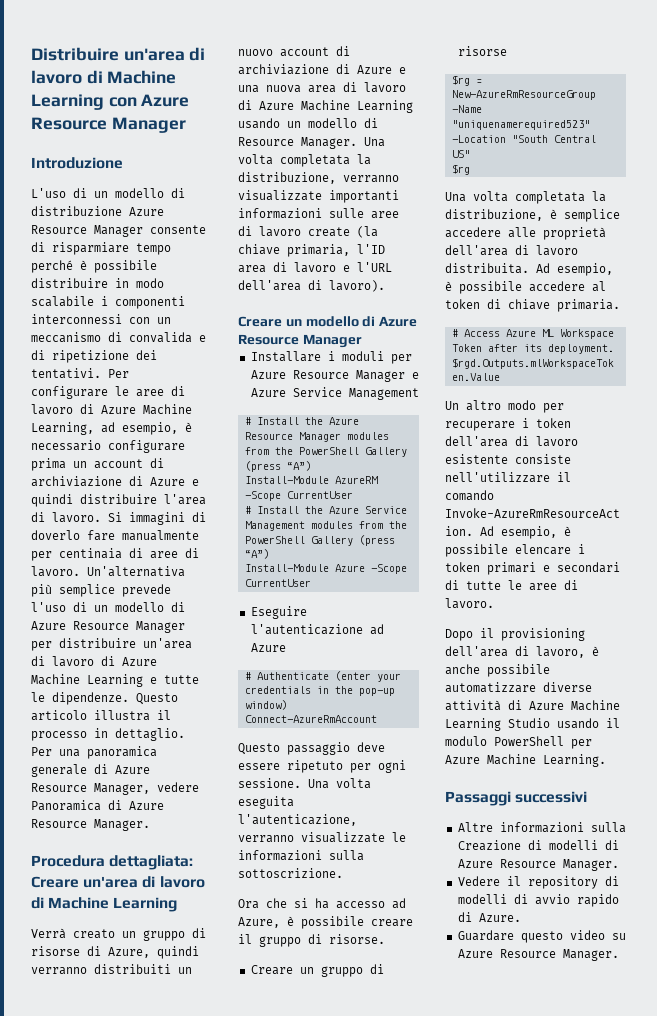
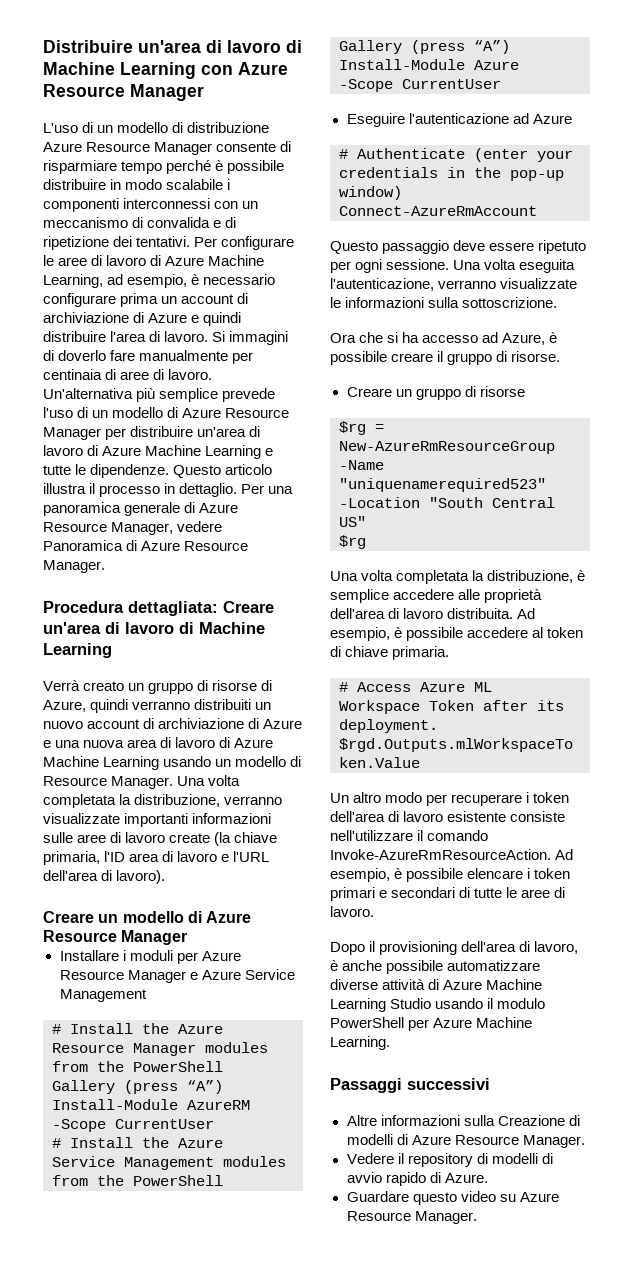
[31,157,123,169] // Introduzione -> (204, 92) none

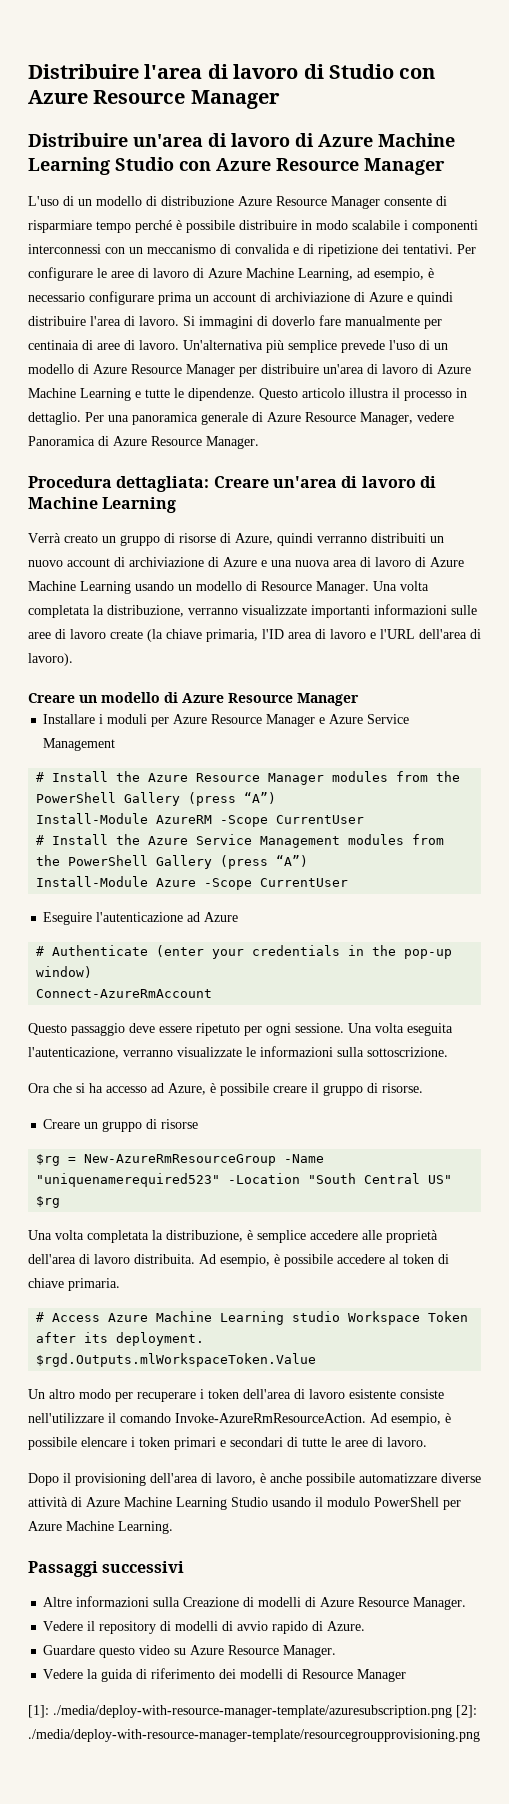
[43,40,302,53] [43,62,196,79] Distribuire un'area di lavoro di Machine Learning -> [28,64,436,79] [28,90,280,109] [28,133,455,147] [28,157,174,175] Distribuire l'area di lavoro di Studio con Azure Resource Manager // Distribuire un'area di lavoro di Azure Machine Learning Studio
[474,682,492,692] ML -> [156,1311,341,1325] Machine Learning studio
(477, 1217) none -> [43,1668,407,1682] [28,1705,477,1718] [28,1729,480,1742] // Vedere la guida di riferimento dei modelli di Resource Manager // [1]: ./media/deploy-with-resource-manager-template/azuresubscription.png [2]: ./media/deploy-with-resource-manager-template/resourcegroupprovisioning.png

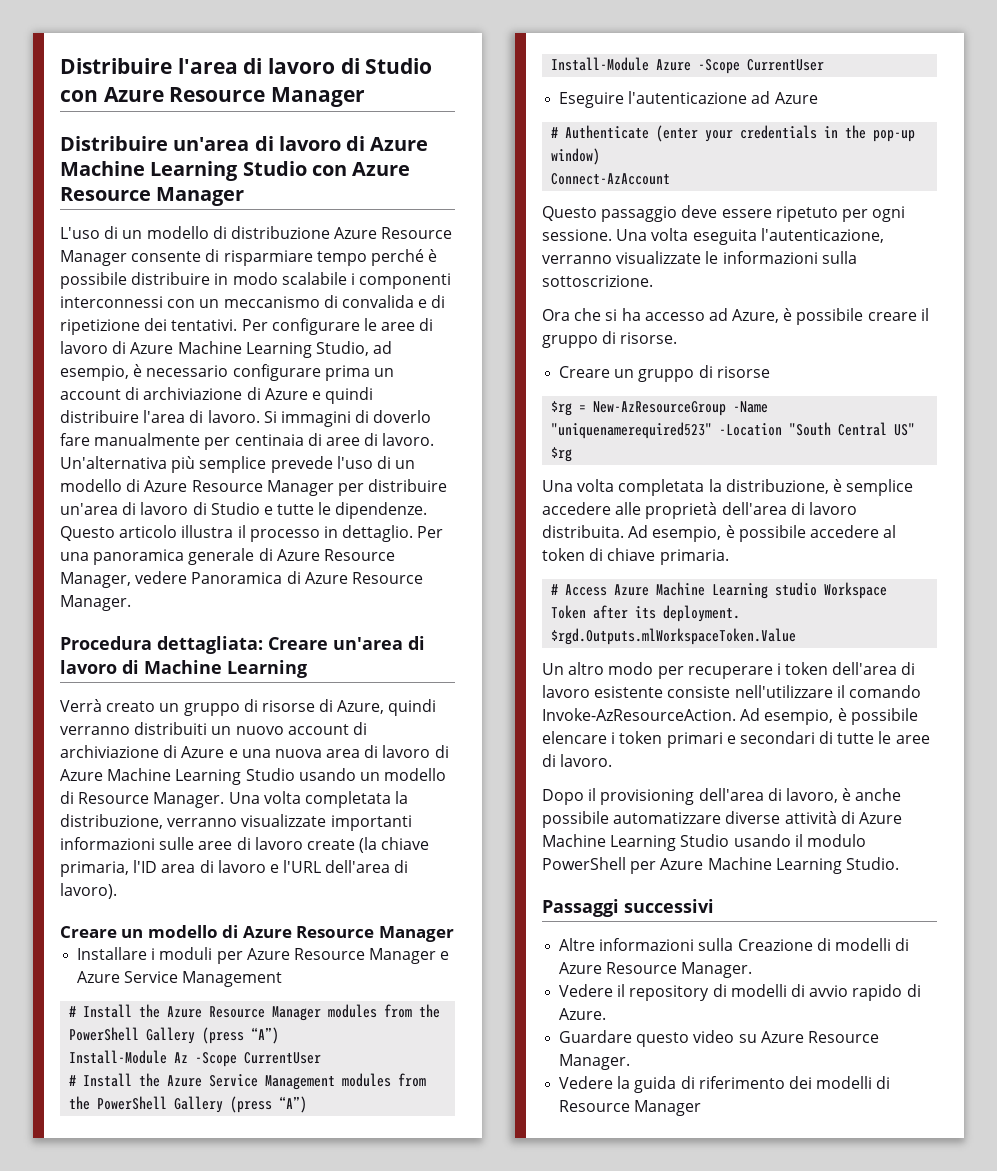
[298,268,353,281] Learning, -> [245,341,369,358] Learning Studio,
[437,364,471,374] [28,388,131,401] Azure Machine Learning -> [210,502,260,515] Studio
(131, 587) none -> [245,768,295,781] Studio
[156,815,213,824] AzureRM -> [174,1052,189,1063] Az
[36,989,213,998] Connect-AzureRmAccount -> [551,173,671,185] Connect-AzAccount
[84,1154,277,1166] New-AzureRmResourceGroup -> [593,401,727,416] New-AzResourceGroup
[175,1413,366,1423] Invoke-AzureRmResourceAction. -> [542,708,736,721] Invoke-AzResourceAction.
[118,1521,173,1534] Learning. -> [775,857,899,874] Learning Studio.
[28,1705,477,1718] [28,1729,480,1742] // [1]: ./media/deploy-with-resource-manager-template/azuresubscription.png [2]: ./media/deploy-with-resource-manager-template/resourcegroupprovisioning.png -> (702, 1108) none

